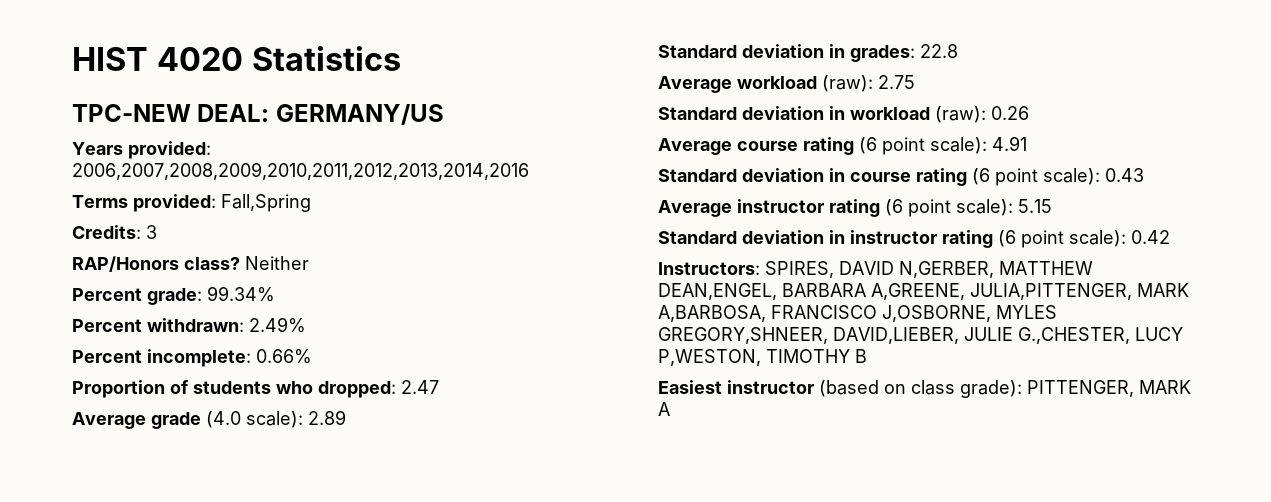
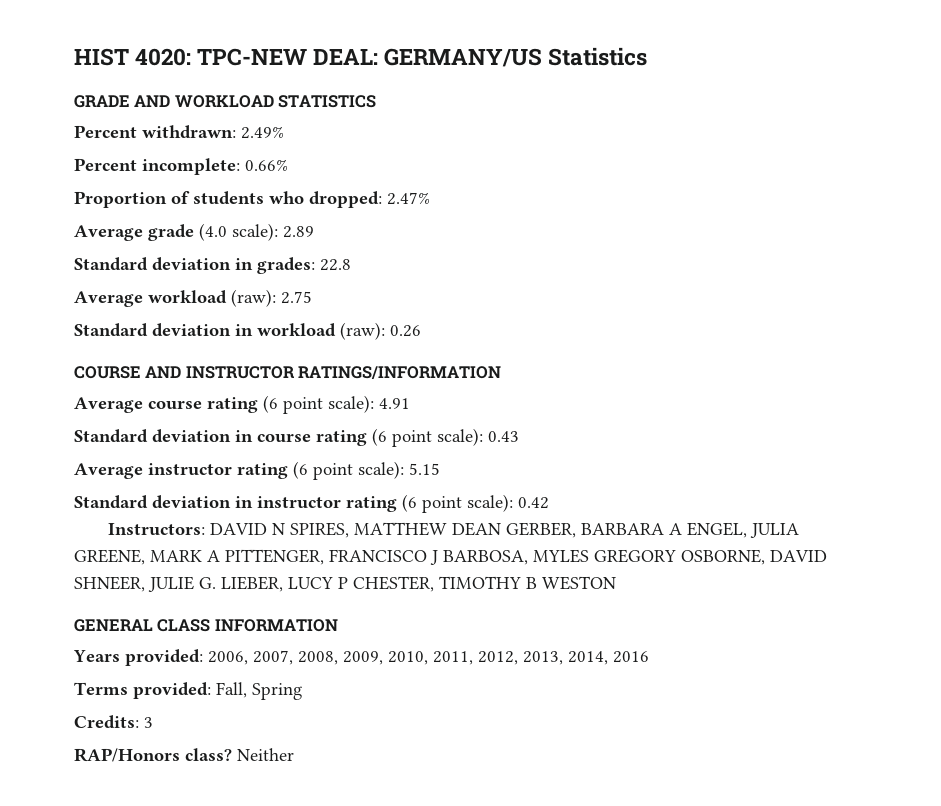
[156,46,401,71] 4020 Statistics // -> [135,48,192,66] 4020:
[72,141,211,159] [72,162,529,180] [72,194,311,212] [72,225,157,239] [72,256,309,272] [72,286,275,305] // Years provided: 2006,2007,2008,2009,2010,2011,2012,2013,2014,2016 // Terms provided: Fall,Spring // Credits: 3 // RAP/Honors class? Neither // Percent grade: 99.34% -> [548,47,648,66] [74,95,377,108] Statistics // GRADE AND WORKLOAD STATISTICS
[401,380,439,394] 2.47 -> [387,192,430,205] 2.47%
(1029, 113) none -> [74,366,502,380] // COURSE AND INSTRUCTOR RATINGS/INFORMATION
[765,261,1093,278] [658,283,1189,300] [658,305,1057,322] [658,327,1183,344] [658,349,867,366] [658,380,1191,398] [658,402,670,416] SPIRES, DAVID N,GERBER, MATTHEW DEAN,ENGEL, BARBARA A,GREENE, JULIA,PITTENGER, MARK A,BARBOSA, FRANCISCO J,OSBORNE, MYLES GREGORY,SHNEER, DAVID,LIEBER, JULIE G.,CHESTER, LUCY P,WESTON, TIMOTHY B // Easiest instructor (based on class grade): PITTENGER, MARK A -> [210,522,800,538] [74,549,827,565] [74,576,616,592] [74,619,338,632] [73,649,649,666] [74,682,302,700] [74,715,153,729] [74,748,294,762] DAVID N SPIRES, MATTHEW DEAN GERBER, BARBARA A ENGEL, JULIA GREENE, MARK A PITTENGER, FRANCISCO J BARBOSA, MYLES GREGORY OSBORNE, DAVID SHNEER, JULIE G. LIEBER, LUCY P CHESTER, TIMOTHY B WESTON // GENERAL CLASS INFORMATION // Years provided: 2006, 2007, 2008, 2009, 2010, 2011, 2012, 2013, 2014, 2016 // Terms provided: Fall, Spring // Credits: 3 // RAP/Honors class? Neither

